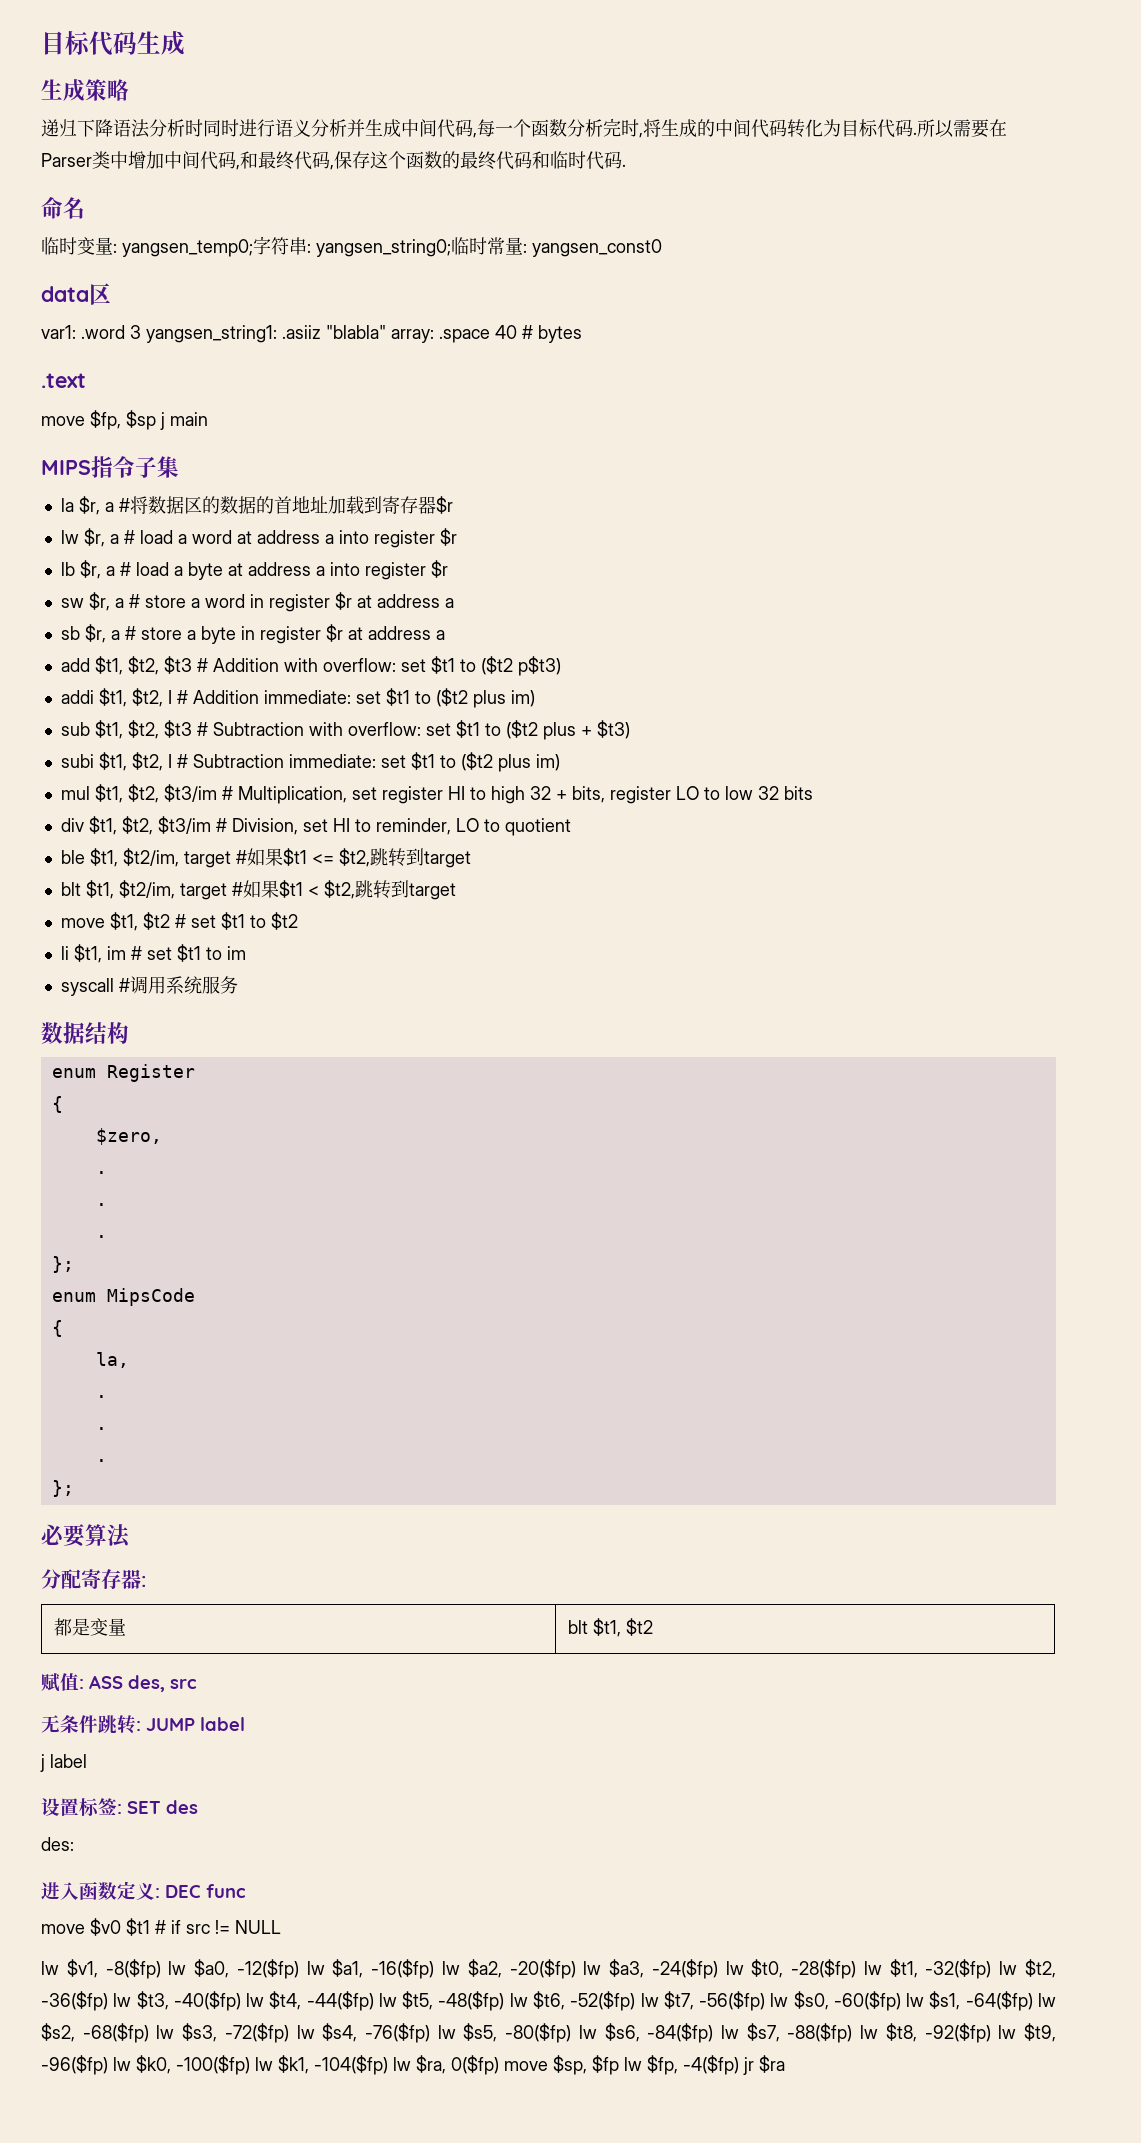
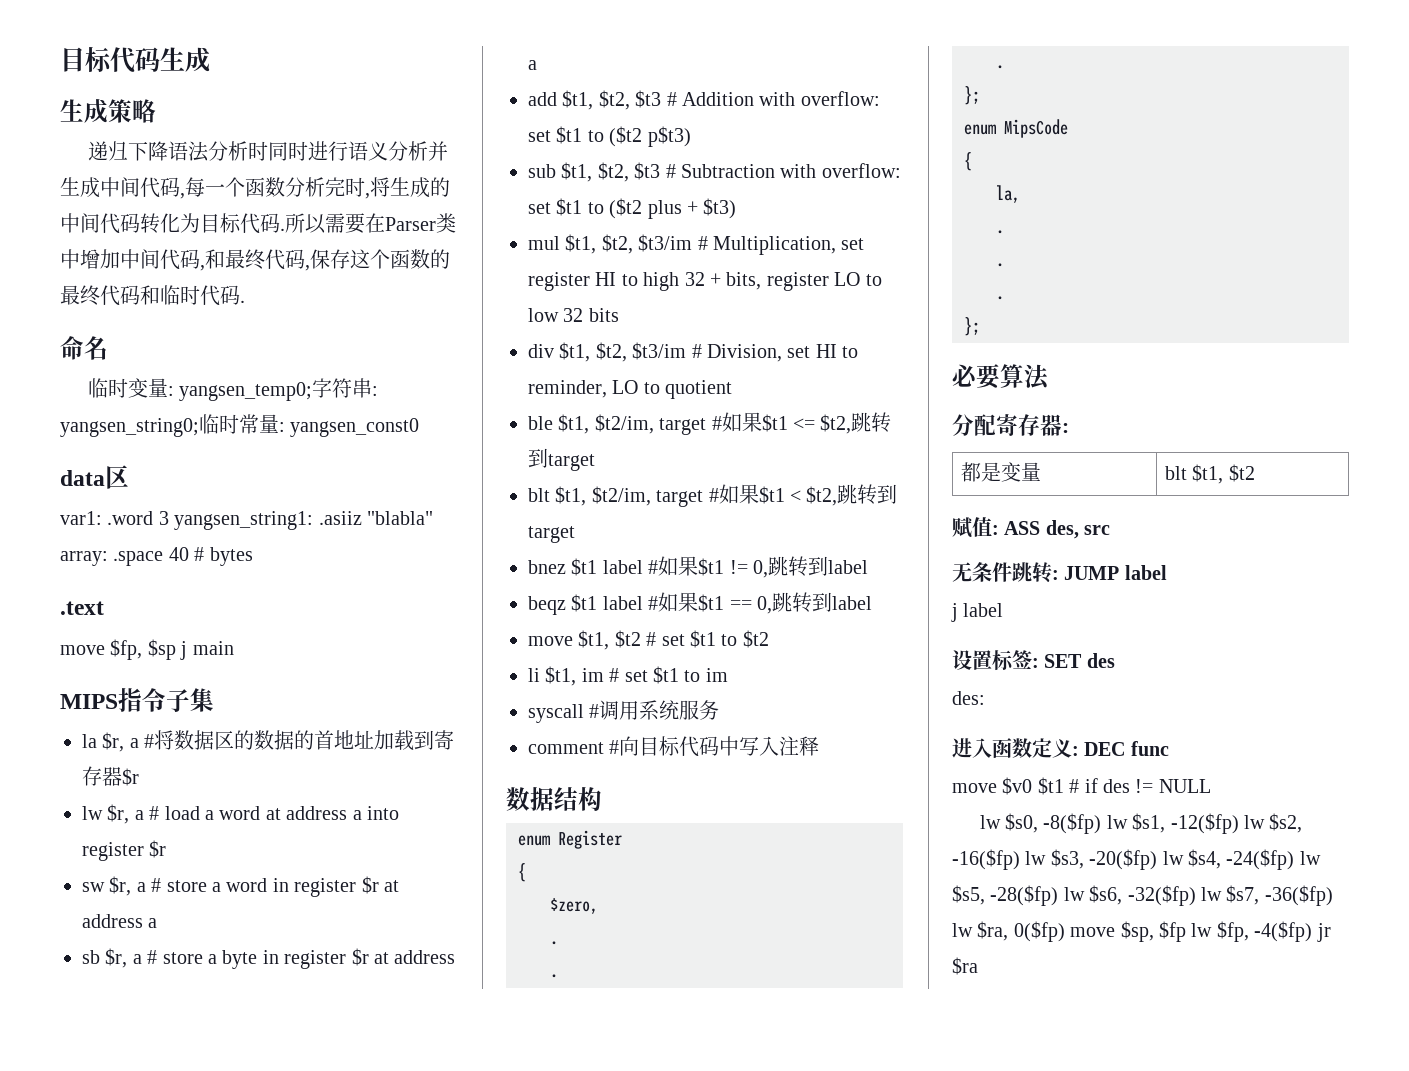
[60,560,448,580] // lb $r, a # load a byte at address a into register $r -> (167, 849) none
[60,688,535,708] // addi $t1, $t2, I # Addition immediate: set $t1 to ($t2 plus im) -> (691, 136) none
[60,752,560,772] // subi $t1, $t2, I # Subtraction immediate: set $t1 to ($t2 plus im) -> (737, 208) none
(456, 891) none -> [528,556,868,578] [528,592,872,615] // bnez $t1 label #如果$t1 != 0,跳转到label // beqz $t1 label #如果$t1 == 0,跳转到label
(238, 985) none -> [528,736,820,757] // comment #向目标代码中写入注释
[186,1924,210,1934] src -> [1103,779,1130,793] des
[66,1959,98,1978] $v1, -> [1005,813,1039,833] $s0,
[194,1959,230,1978] $a0, -> [1132,813,1166,833] $s1,
[332,1959,364,1978] $a1, -> [1269,813,1303,833] $s2,
[467,1959,502,1978] $a2, -> [1050,849,1084,869] $s3,
[609,1959,645,1978] $a3, -> [1188,849,1221,869] $s4,
[751,1959,784,1978] $t0, -> [952,885,985,905] $s5,
[889,1959,918,1978] $t1, -> [1089,885,1123,905] $s6,
[1024,1959,1056,1978] $t2, -> [1226,885,1260,905] $s7,
[136,1991,1056,2011] [41,2023,1056,2043] [41,2055,411,2075] $t3, -40($fp) lw $t4, -44($fp) lw $t5, -48($fp) lw $t6, -52($fp) lw $t7, -56($fp) lw $s0, -60($fp) lw $s1, -64($fp) lw $s2, -68($fp) lw $s3, -72($fp) lw $s4, -76($fp) lw $s5, -80($fp) lw $s6, -84($fp) lw $s7, -88($fp) lw $t8, -92($fp) lw $t9, -96($fp) lw $k0, -100($fp) lw $k1, -104($fp) lw -> (973, 930) none

